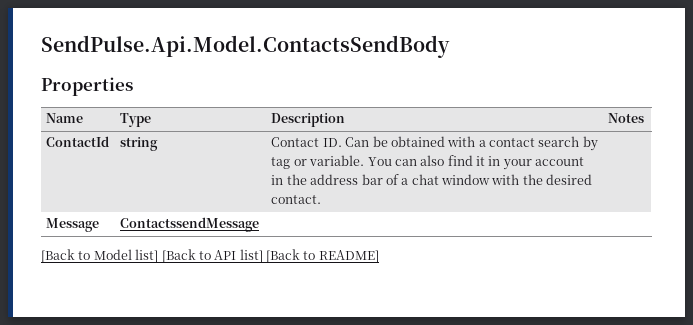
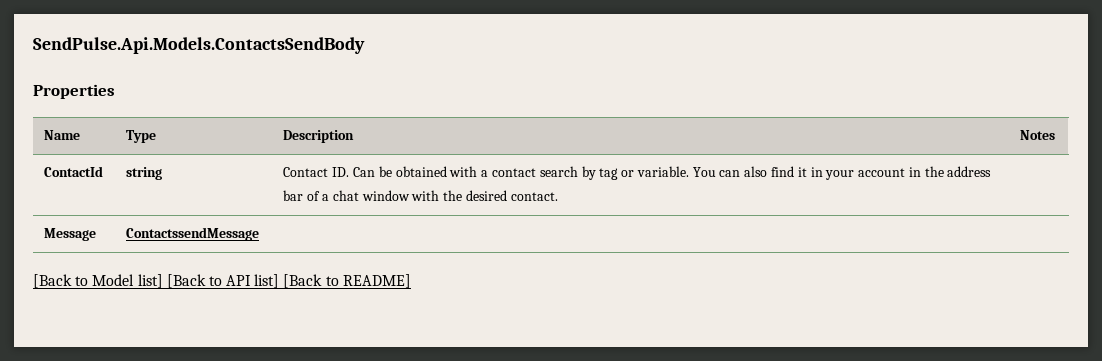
[41,35,450,58] SendPulse.Api.Model.ContactsSendBody -> [33,37,365,54] SendPulse.Api.Models.ContactsSendBody

